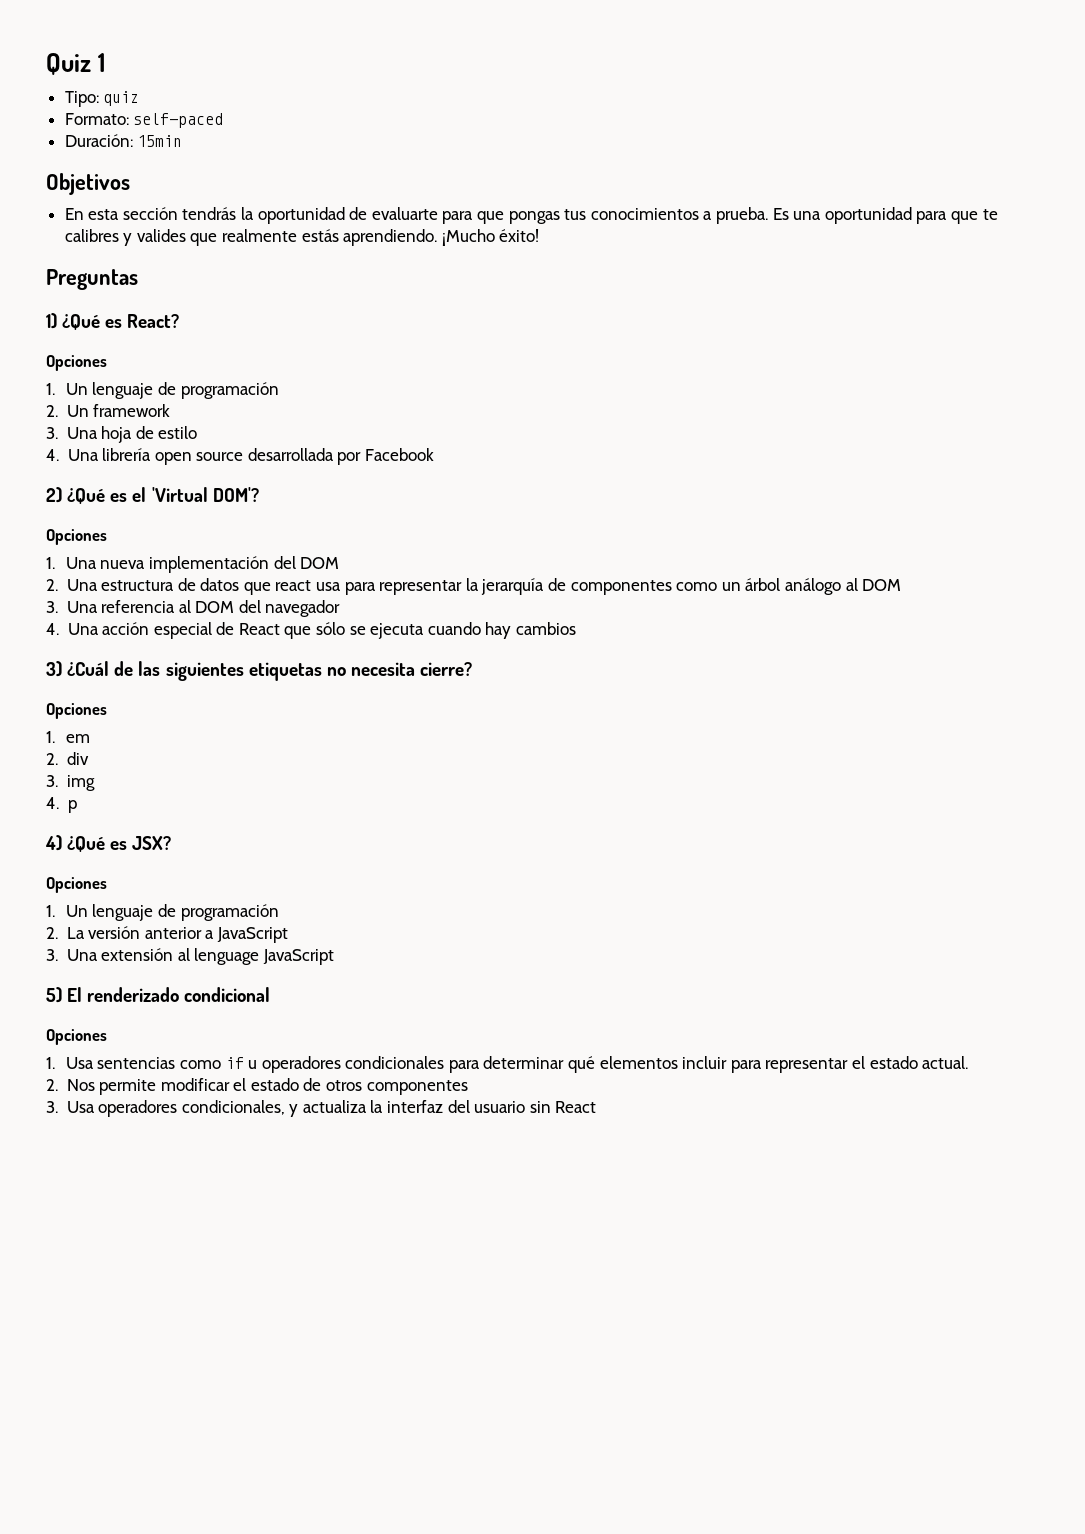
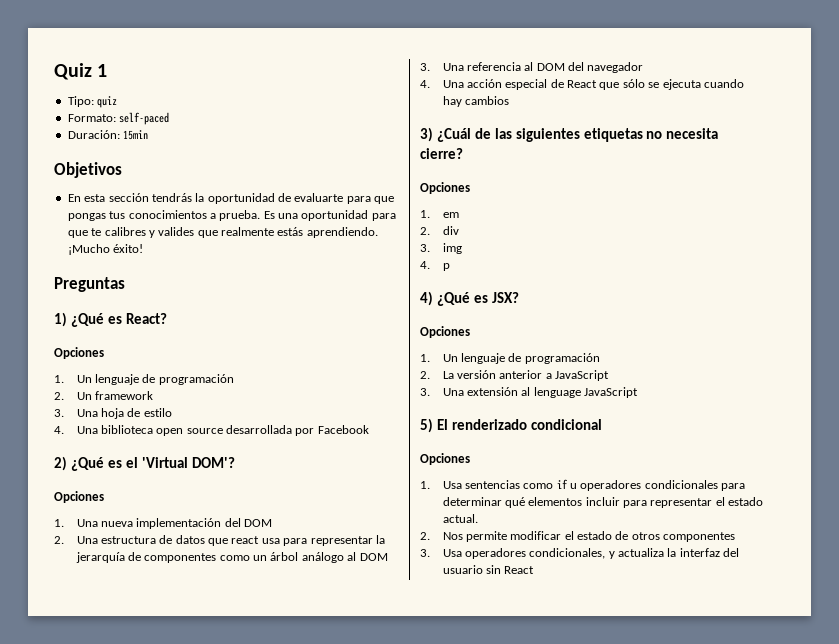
[102,448,152,461] librería -> [100,425,153,434] biblioteca

